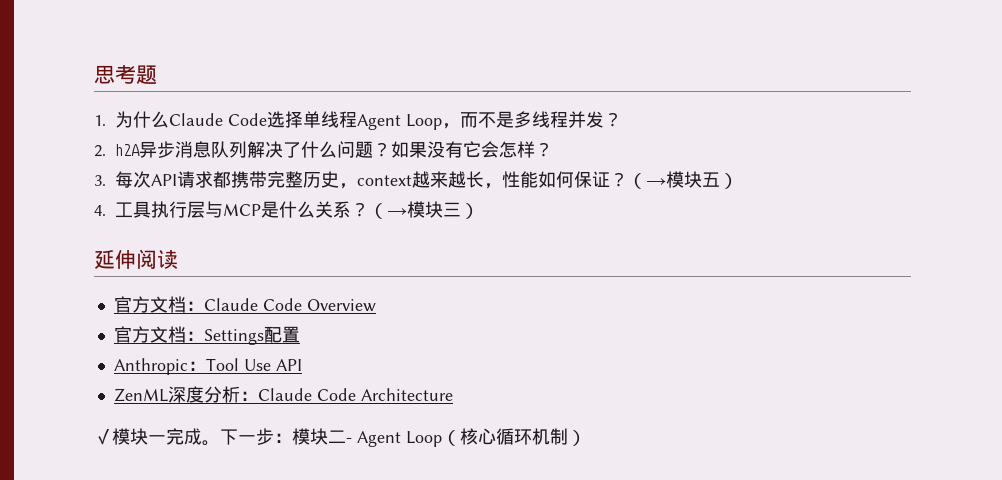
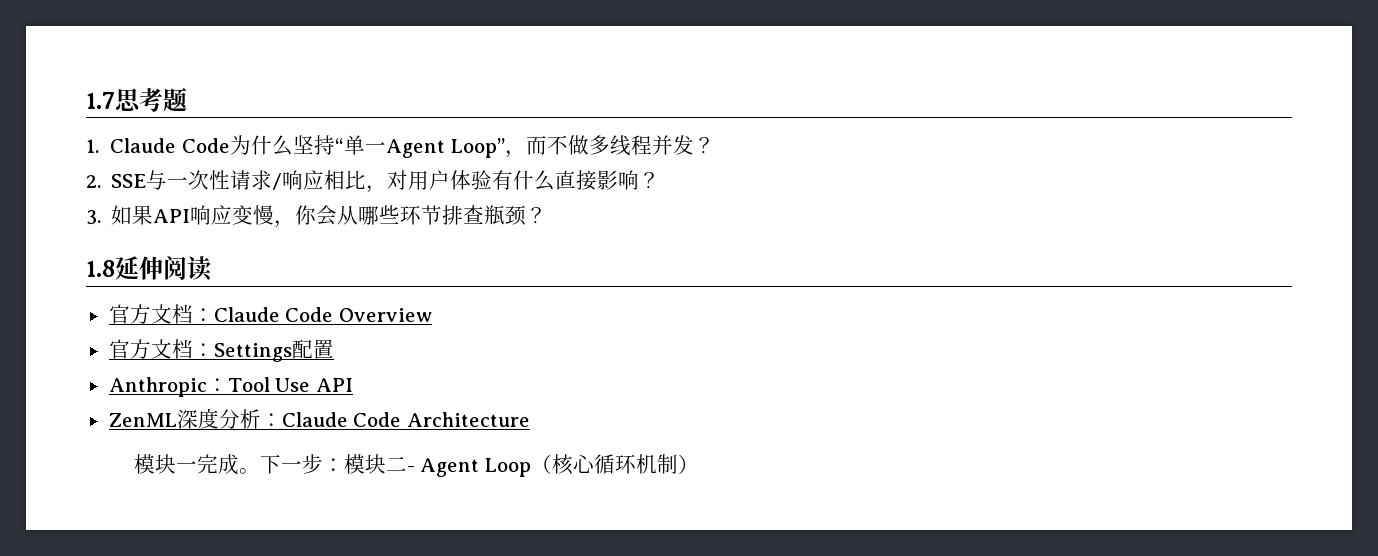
(94, 74) none -> [86,92,115,109] 1.7
[115,111,622,130] [94,141,553,158] [94,171,738,189] [94,201,479,219] 为什么Claude Code选择单线程Agent Loop，而不是多线程并发？ // 2. h2A异步消息队列解决了什么问题？如果没有它会怎样？ // 3.每次API请求都携带完整历史，context越来越长，性能如何保证？（→模块五） // 4.工具执行层与MCP是什么关系？（→模块三） // -> [110,135,715,158] [86,170,661,193] [86,205,548,228] [86,260,115,277] Claude Code为什么坚持“单一Agent Loop”，而不做多线程并发？ // 2. SSE与一次性请求/响应相比，对用户体验有什么直接影响？ // 3.如果API响应变慢，你会从哪些环节排查瓶颈？ // 1.8
[94,428,112,445] ✓ -> (530, 419) none

